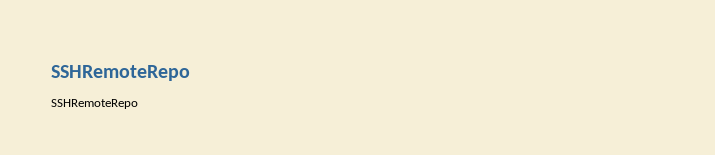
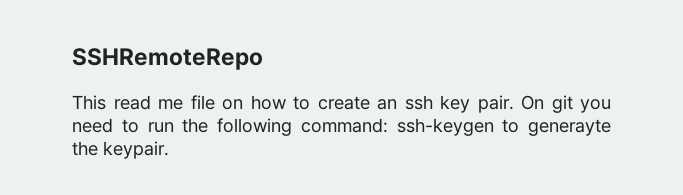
[51,99,138,109] SSHRemoteRepo -> [72,95,611,113] [72,118,611,136] [72,141,169,159] This read me file on how to create an ssh key pair. On git you need to run the following command: ssh-keygen to generayte the keypair.

